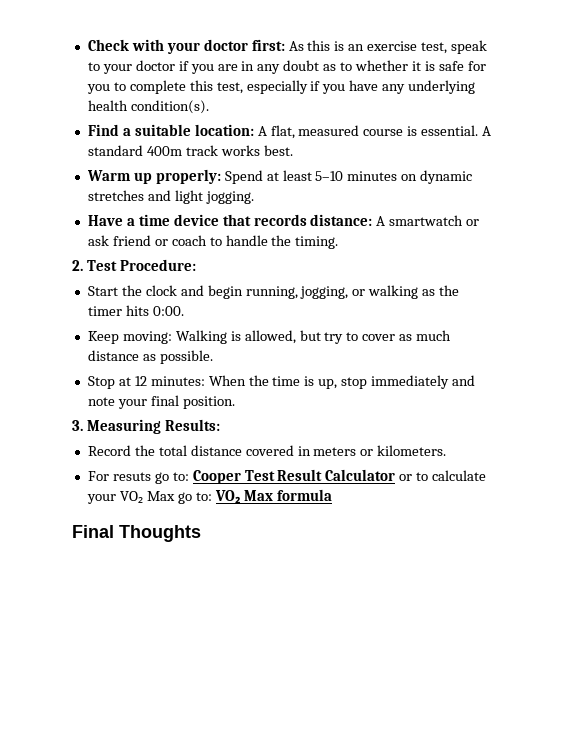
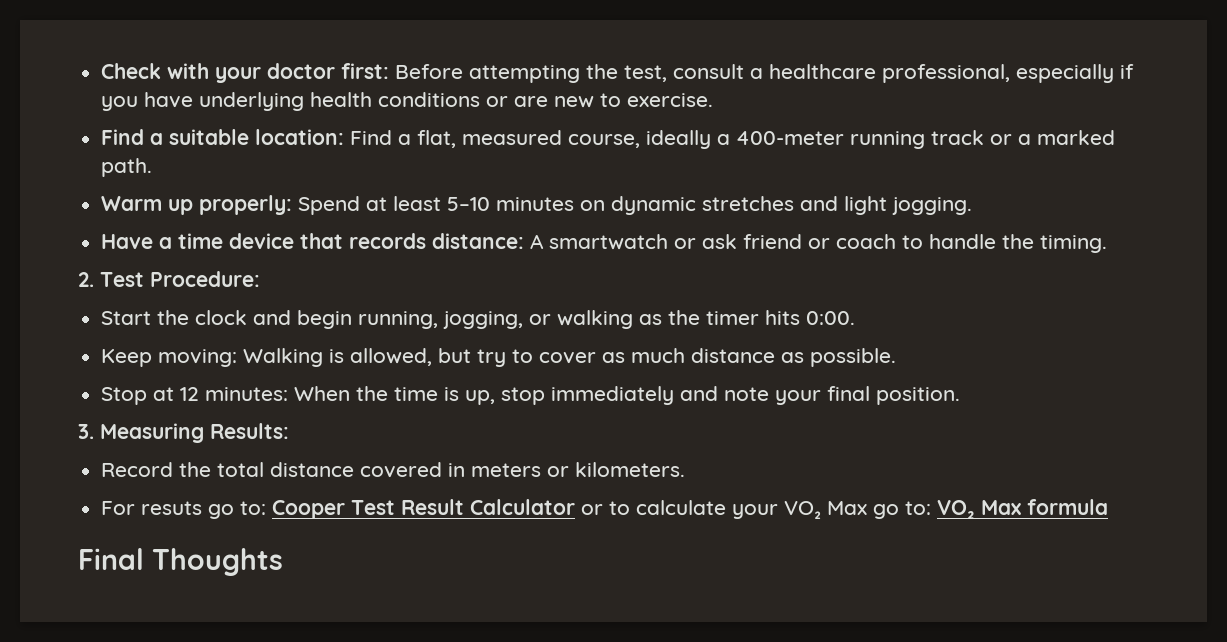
[288,40,488,54] [87,60,486,74] [86,80,243,94] As this is an exercise test, speak to your doctor if you are in any doubt as to whether it is safe for you to complete this test, -> [395,64,1011,83] Before attempting the test, consult a healthcare professional,
[382,84,406,94] any -> (194, 100) none
[130,100,209,114] [87,124,492,139] [87,145,293,156] condition(s). // Find a suitable location: A flat, measured course is essential. A standard 400m track works best. -> [378,92,714,108] [101,129,1116,149] [101,158,153,177] conditions or are new to exercise. // Find a suitable location: Find a flat, measured course, ideally a 400-meter running track or a marked path.

